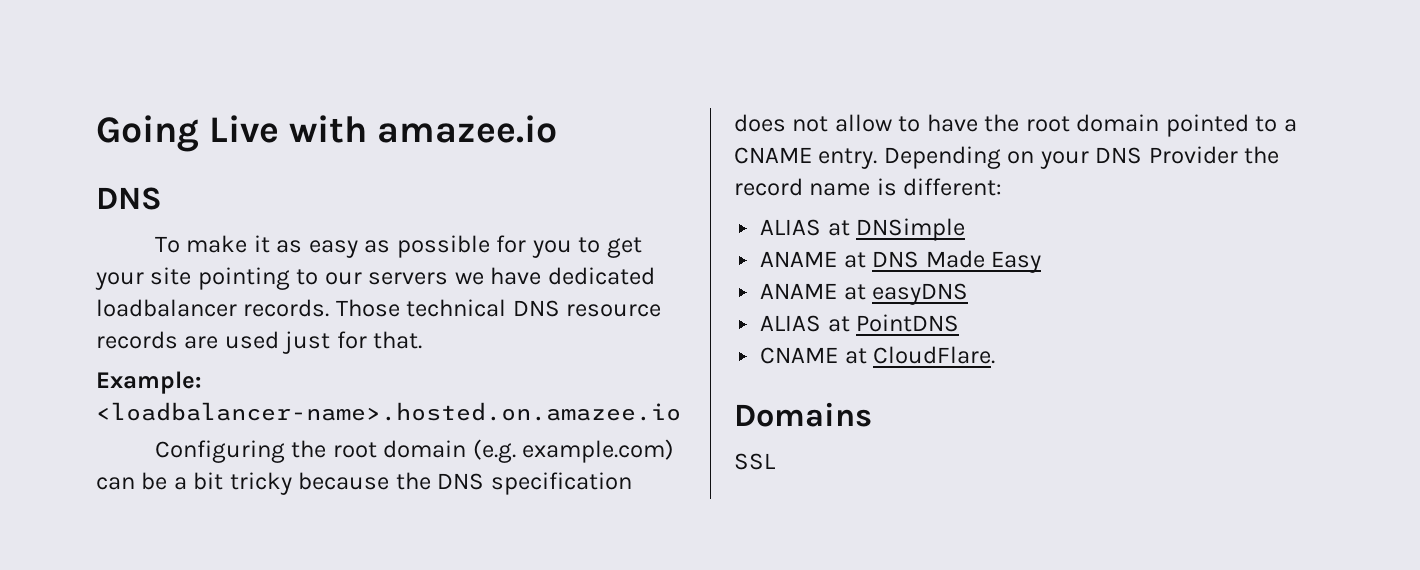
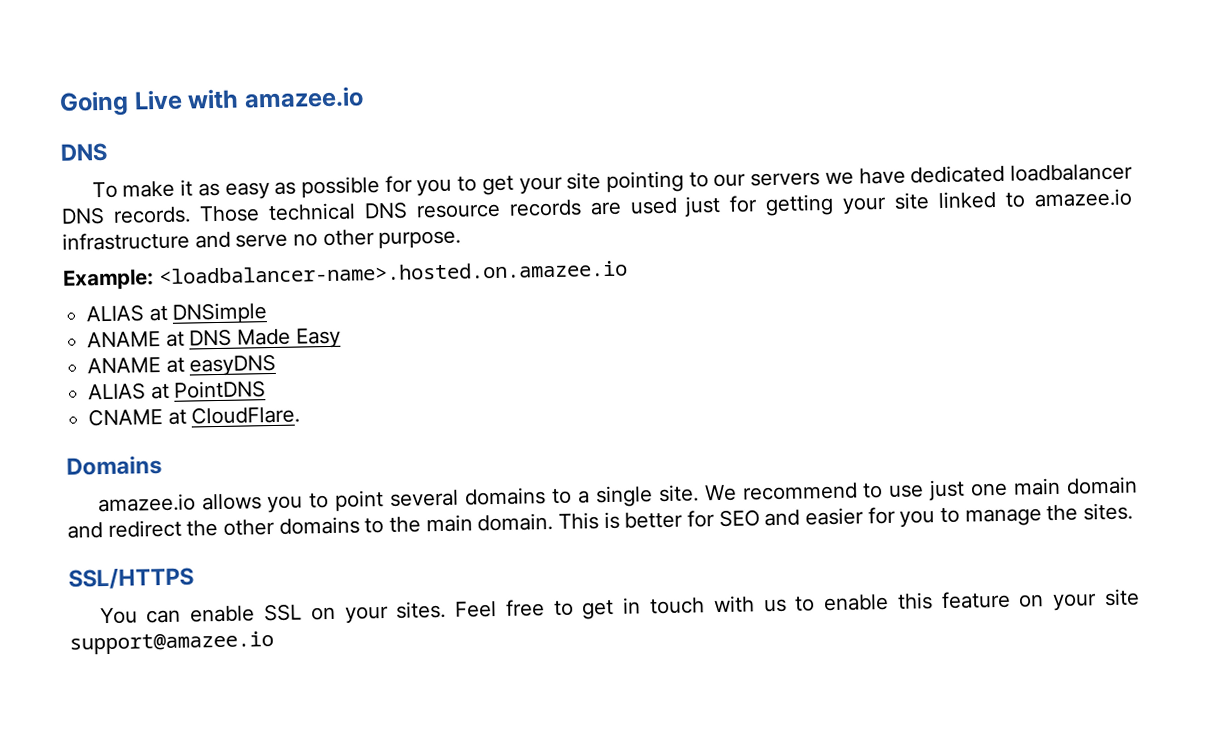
(237, 308) none -> [61,207,105,225] DNS
[373,331,423,349] [96,371,201,394] [96,402,681,421] [154,439,675,463] [96,472,632,495] [734,114,1297,137] [734,146,1280,169] [734,178,1003,196] that. // Example: <loadbalancer-name>.hosted.on.amazee.io // Configuring the root domain (e.g. example.com) can be a bit tricky because the DNS specification does not allow to have the root domain pointed to a CNAME entry. Depending on your DNS Provider the record name is different: -> [765,188,1133,217] [62,229,462,251] [63,260,628,291] getting your site linked to amazee.io infrastructure and serve no other purpose. // Example: <loadbalancer-name>.hosted.on.amazee.io
[734,453,775,470] SSL -> [97,476,1138,514] [67,502,1134,539] [68,566,194,590] [99,588,1140,625] [69,631,274,655] amazee.io allows you to point several domains to a single site. We recommend to use just one main domain and redirect the other domains to the main domain. This is better for SEO and easier for you to manage the sites. // SSL/HTTPS // You can enable SSL on your sites. Feel free to get in touch with us to enable this feature on your site support@amazee.io

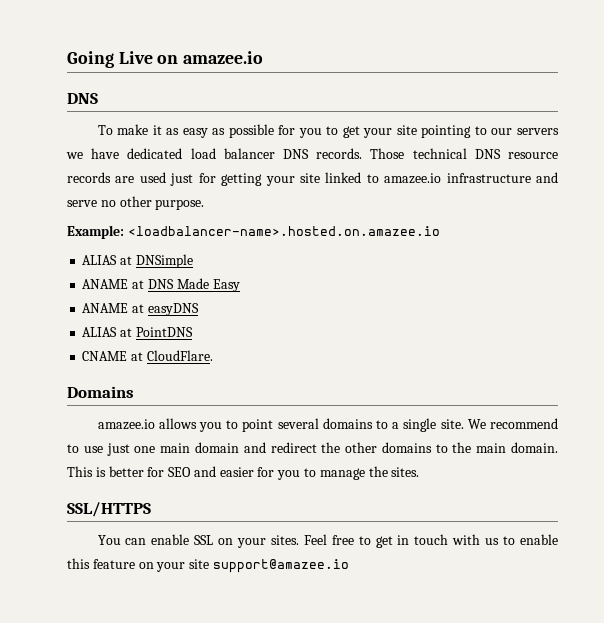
[187,88,240,110] with -> [157,55,179,64] on
[1010,163,1134,182] loadbalancer -> [190,148,275,159] load balancer

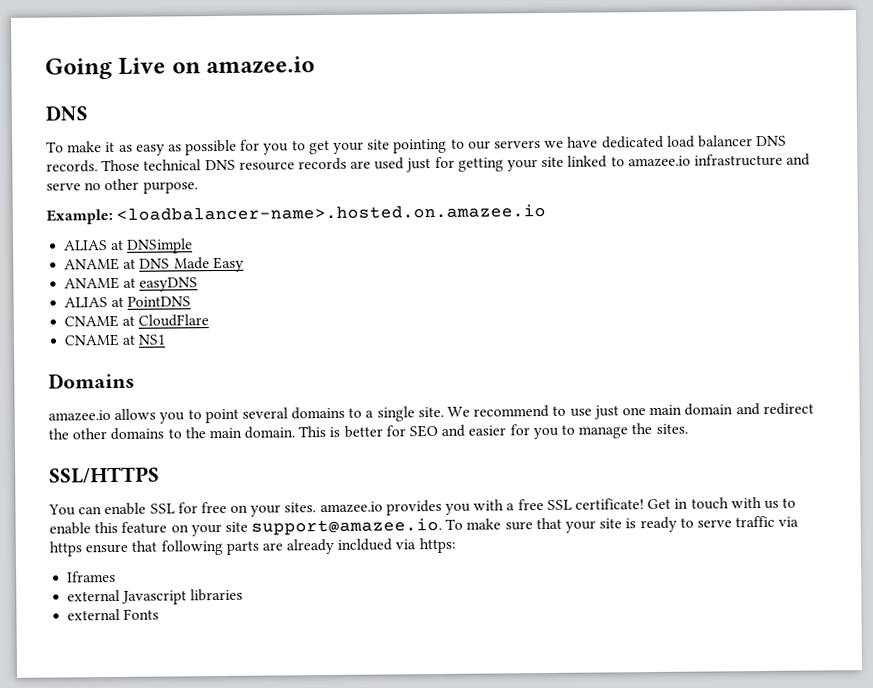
[146,350,213,361] CloudFlare. -> [138,314,210,327] [64,333,166,347] CloudFlare // CNAME at NS1
(214, 540) none -> [177,501,227,514] for free
[303,534,393,548] Feel free to get -> [319,498,672,516] amazee.io provides you with a free SSL certificate! Get
[212,559,349,573] support@amazee.io -> [251,515,800,536] [49,537,456,557] [67,570,117,583] [67,588,244,605] [67,608,160,621] support@amazee.io. To make sure that your site is ready to serve traffic via https ensure that following parts are already incldued via https: // Iframes // external Javascript libraries // external Fonts

